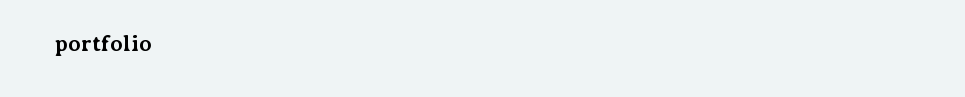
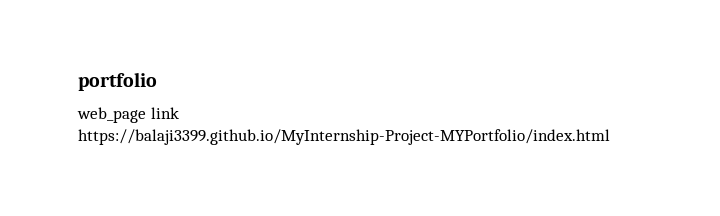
(152, 45) none -> [77,107,179,123] [78,129,610,145] // web_page link https://balaji3399.github.io/MyInternship-Project-MYPortfolio/index.html

